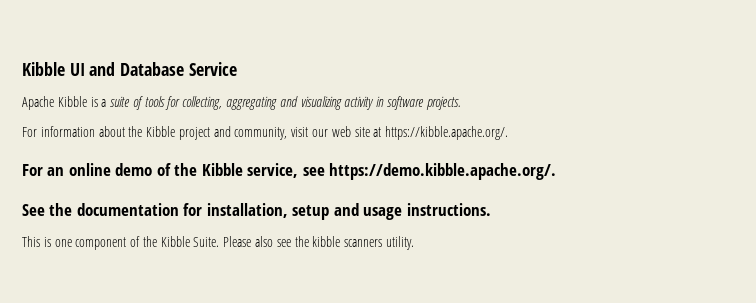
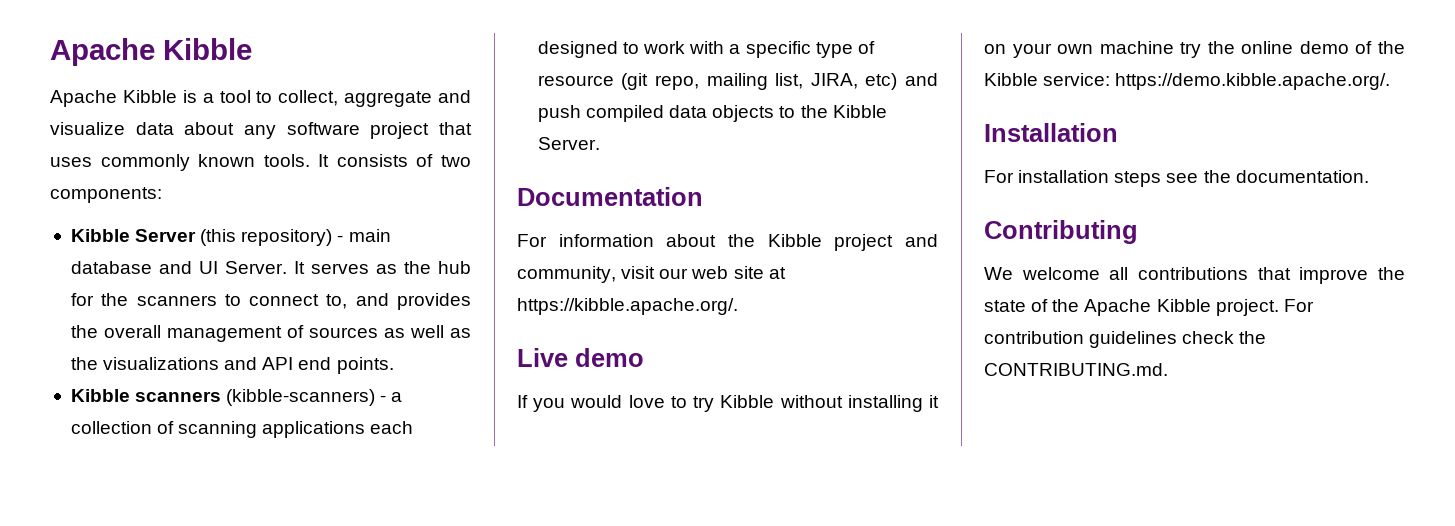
[22,62,237,76] Kibble UI and Database Service -> [50,38,252,66] Apache Kibble
[110,96,461,110] suite of tools for collecting, aggregating and visualizing activity in software projects. -> [219,90,471,107] [50,122,472,139] [50,154,471,171] [50,187,162,203] [70,229,391,246] [70,261,471,274] [70,293,472,310] [70,325,472,342] [70,357,394,374] [70,389,403,406] [70,421,414,438] [537,41,875,58] [537,73,938,90] [537,105,887,122] [537,137,600,150] [517,187,703,206] tool to collect, aggregate and visualize data about any software project that uses commonly known tools. It consists of two components: // Kibble Server (this repository) - main database and UI Server. It serves as the hub for the scanners to connect to, and provides the overall management of sources as well as the visualizations and API end points. // Kibble scanners (kibble-scanners) - a collection of scanning applications each designed to work with a specific type of resource (git repo, mailing list, JIRA, etc) and push compiled data objects to the Kibble Server. // Documentation
[22,164,65,176] For an -> [517,348,644,367] [517,395,939,412] [984,41,1235,58] Live demo // If you would love to try Kibble without installing it on your own machine try the
[247,163,325,178] service, see -> [1043,73,1111,86] service:
[22,203,491,220] [22,236,414,250] See the documentation for installation, setup and usage instructions. // This is one component of the Kibble Suite. Please also see the kibble scanners utility. -> [984,123,1118,142] [984,170,1369,187] [984,220,1138,244] [984,267,1405,284] [984,299,1314,316] [984,331,1267,348] [984,363,1168,376] Installation // For installation steps see the documentation. // Contributing // We welcome all contributions that improve the state of the Apache Kibble project. For contribution guidelines check the CONTRIBUTING.md.

